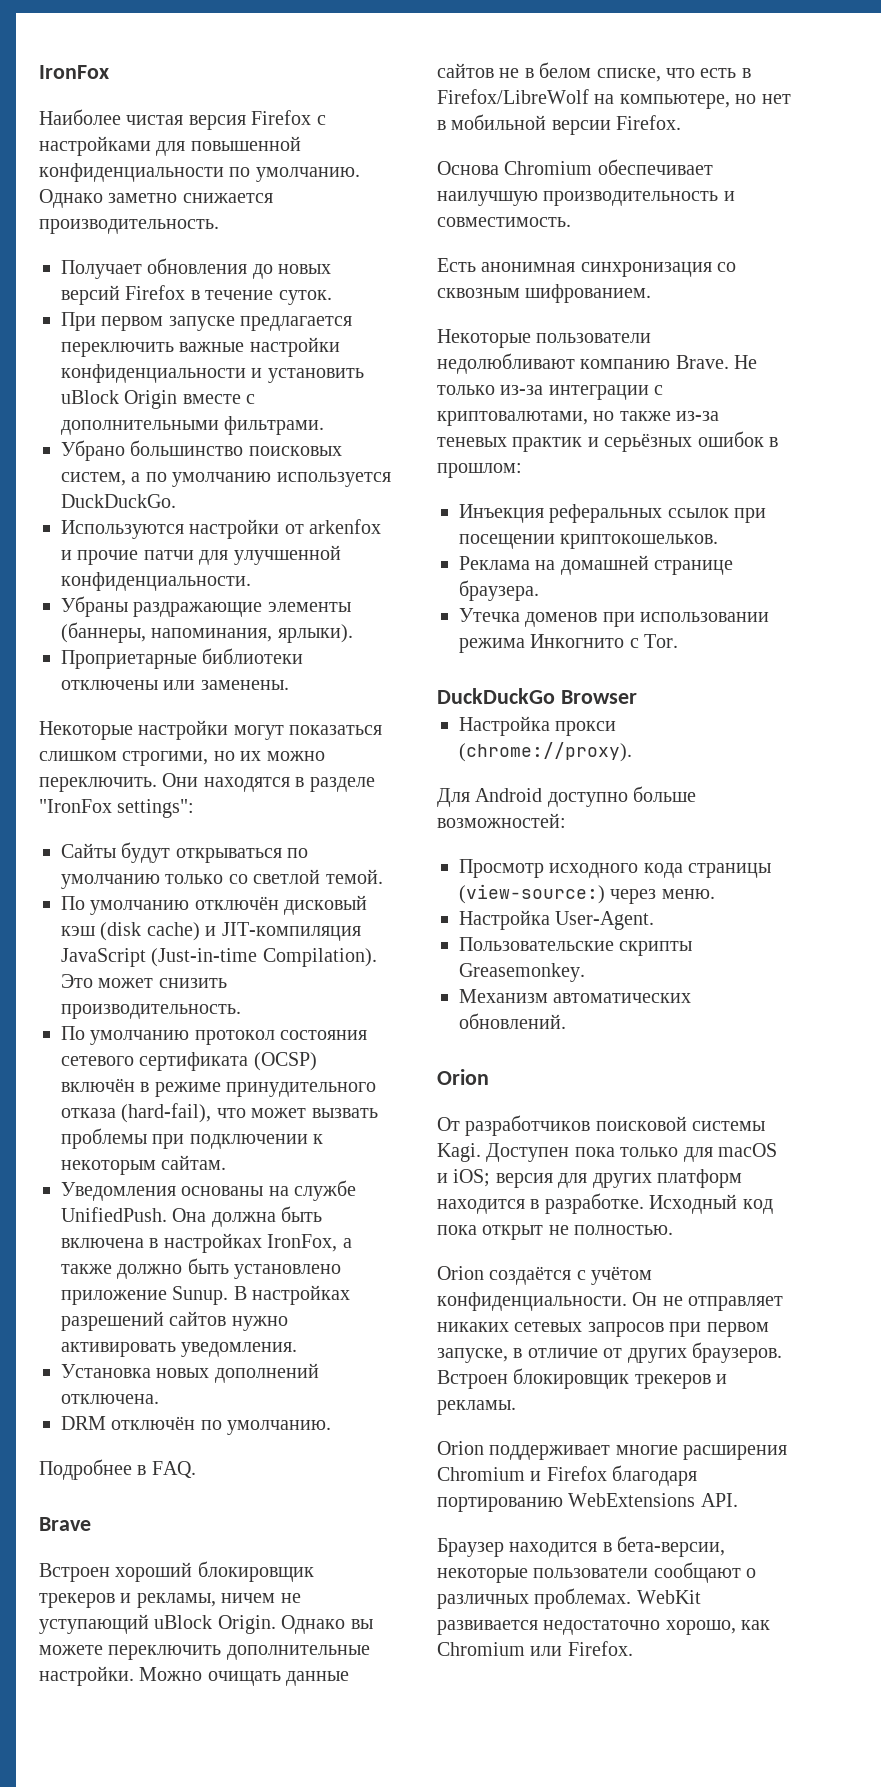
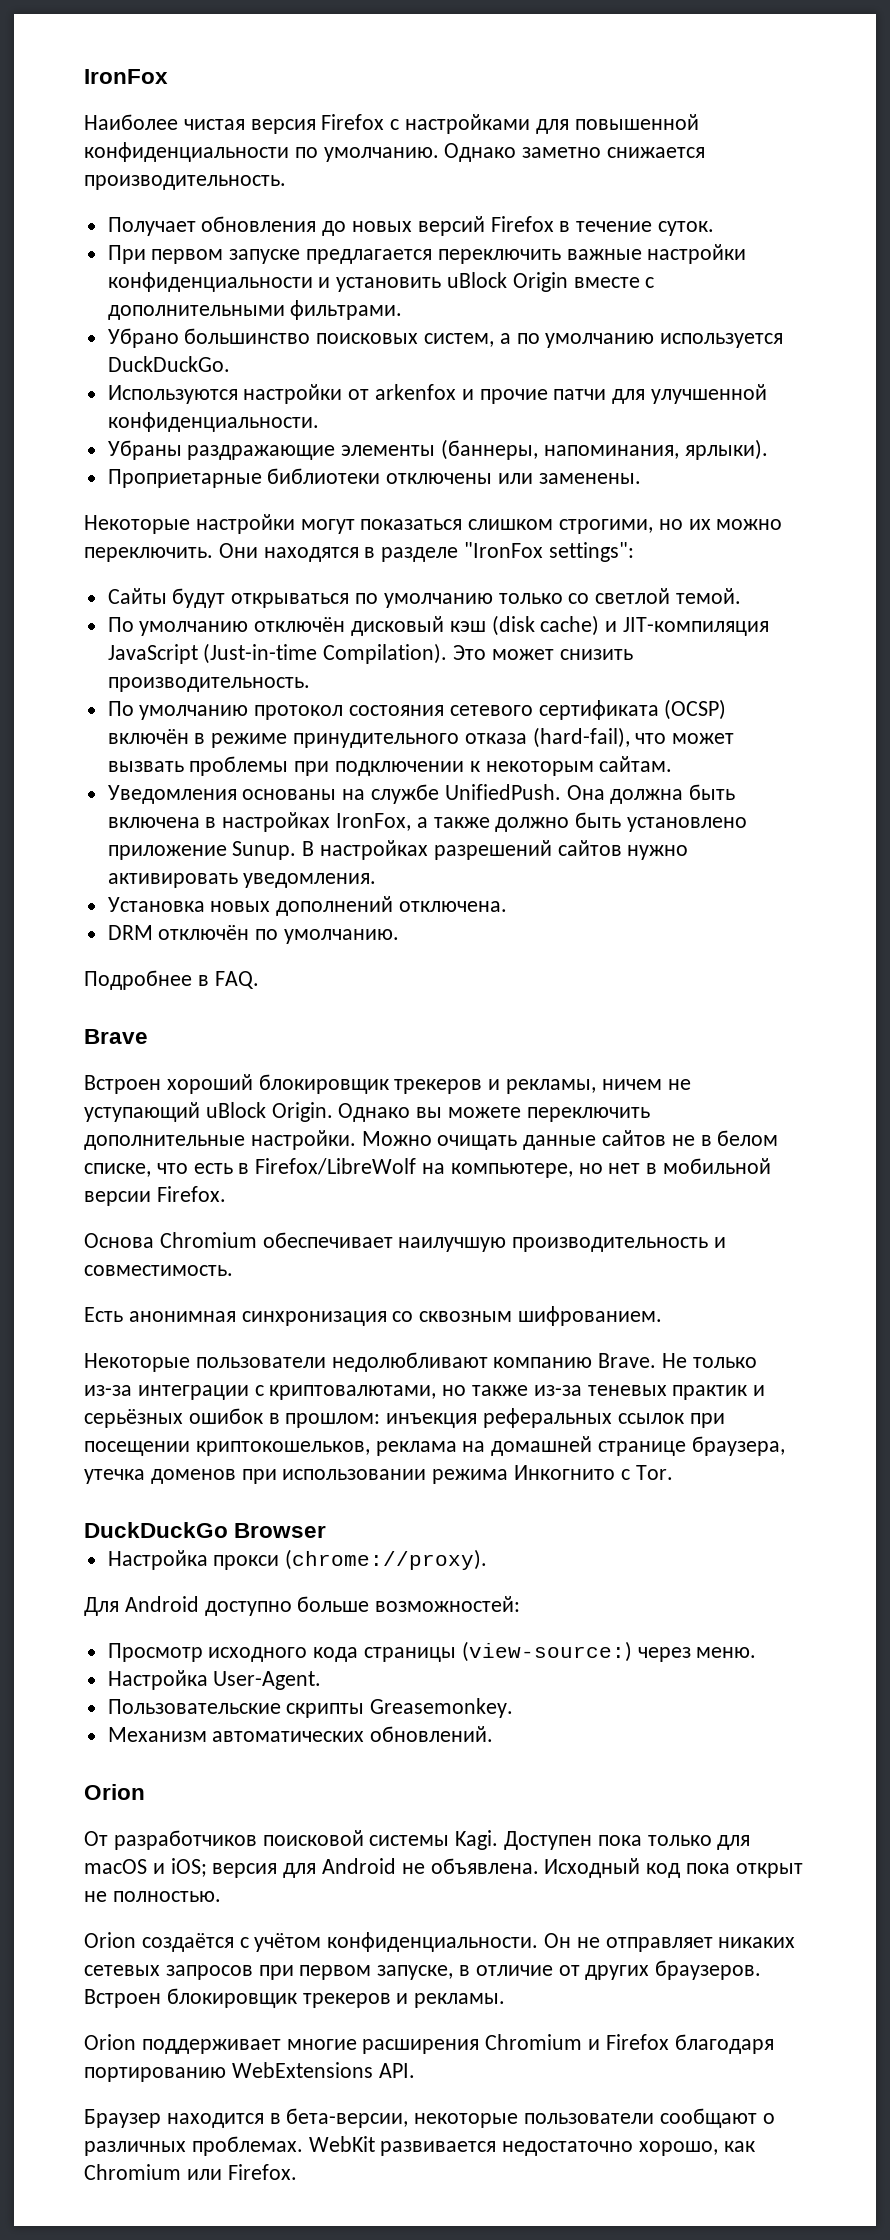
[459,504,544,523] // Инъекция -> [386,1413,478,1428] инъекция
[560,534,719,549] [459,556,530,570] криптокошельков. // Реклама -> [195,1441,457,1456] криптокошельков, реклама
[459,580,539,601] [459,608,520,622] браузера. // Утечка -> [691,1436,785,1456] [84,1469,145,1484] браузера, утечка
[592,1169,742,1188] [437,1193,644,1214] других платформ находится в разработке. -> [322,1858,539,1874] Android не объявлена.

